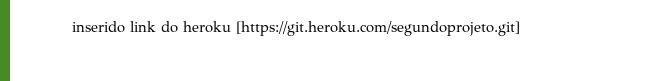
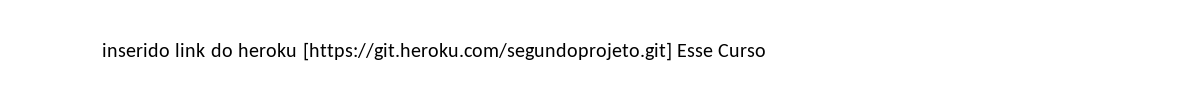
(520, 28) none -> [677,44,767,57] Esse Curso

